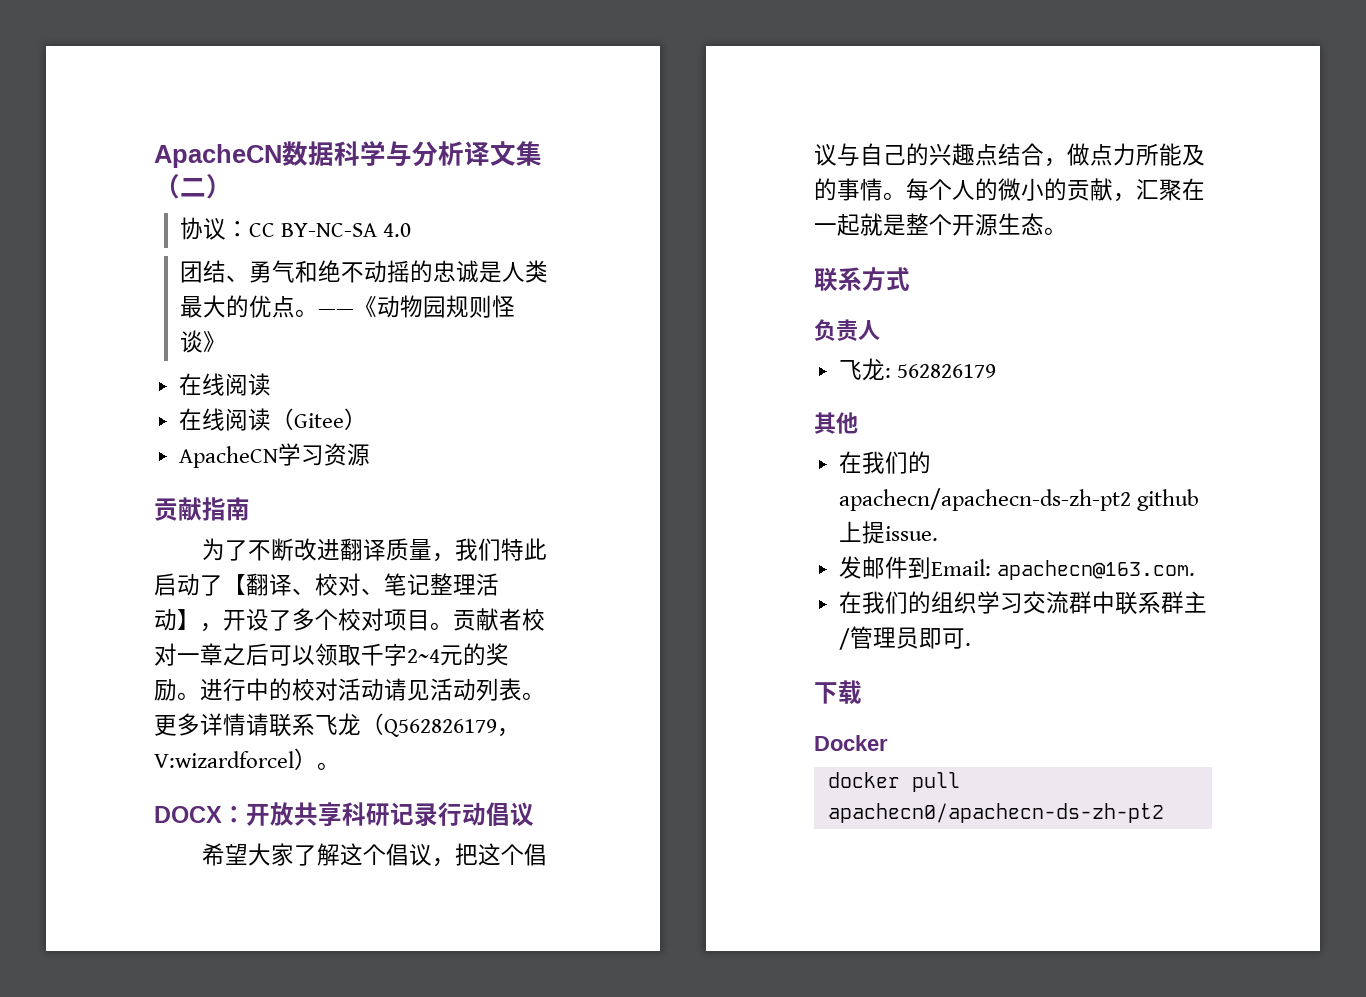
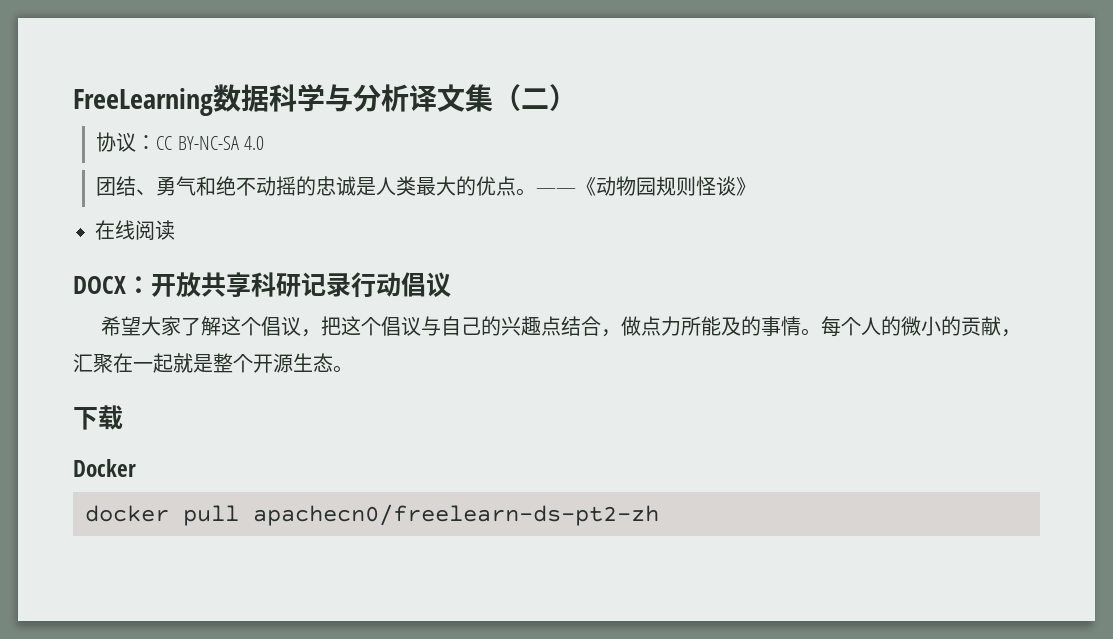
[154,144,282,168] ApacheCN -> [73,88,213,116] FreeLearning
[178,408,367,431] [178,443,370,468] [154,497,250,521] [201,538,547,562] [154,573,499,596] [154,608,545,632] [154,643,509,666] [154,678,545,701] [154,713,520,737] [154,748,340,770] // 在线阅读（Gitee） // ApacheCN学习资源 // 贡献指南 // 为了不断改进翻译质量，我们特此启动了【翻译、校对、笔记整理活动】，开设了多个校对项目。贡献者校对一章之后可以领取千字2~4元的奖励。进行中的校对活动请见活动列表。更多详情请联系飞龙（Q562826179，V:wizardforcel）。 -> (175, 230) none
[814,267,910,292] [814,319,880,341] [838,358,996,381] [814,412,858,434] [838,451,931,474] [838,488,1199,511] [838,521,938,544] [838,556,1195,580] [838,591,1207,615] [838,626,971,650] // 联系方式 // 负责人 // 飞龙: 562826179 // 其他 // 在我们的apachecn/apachecn-ds-zh-pt2 github上提issue. // 发邮件到Email: apachecn@163.com. // 在我们的组织学习交流群中联系群主/管理员即可. -> (353, 369) none
[827,803,1164,823] apachecn0/apachecn-ds-zh-pt2 -> [253,504,659,526] apachecn0/freelearn-ds-pt2-zh

